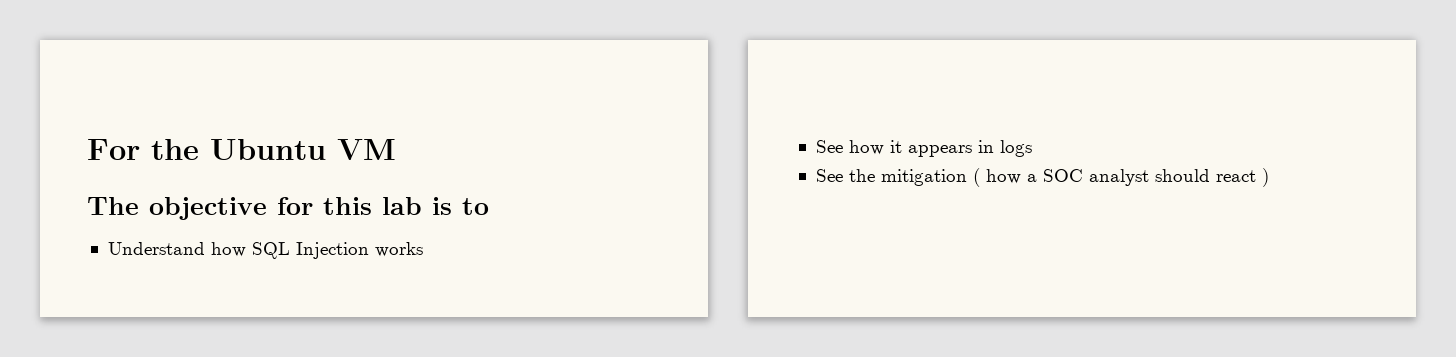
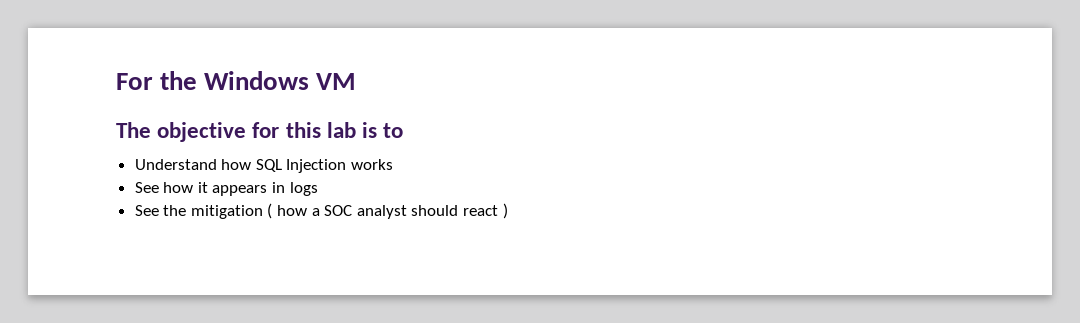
[210,139,326,160] Ubuntu -> [204,71,310,90] Windows

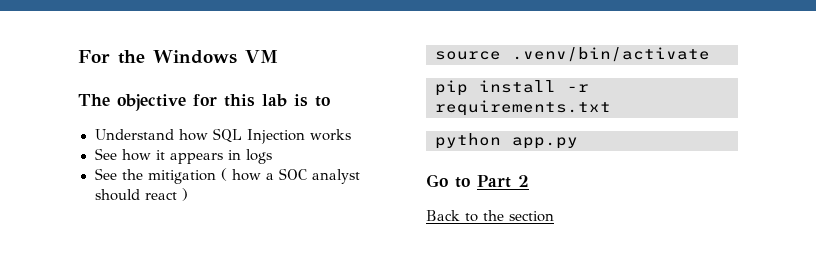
(508, 211) none -> [435,47,710,62] [435,80,589,96] [435,100,611,116] [435,133,578,149] [426,174,529,188] [426,210,554,222] // source .venv/bin/activate // pip install -r requirements.txt // python app.py // Go to Part 2 // Back to the section

